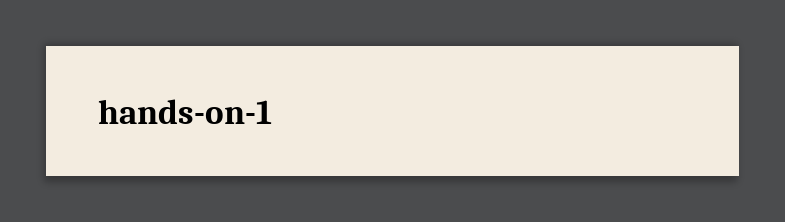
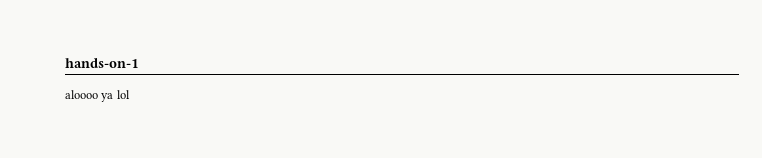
(272, 111) none -> [65,90,130,102] // aloooo ya lol

